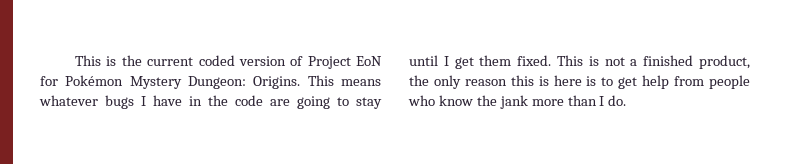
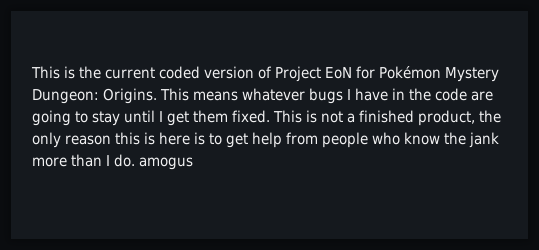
(627, 100) none -> [139,157,193,170] amogus

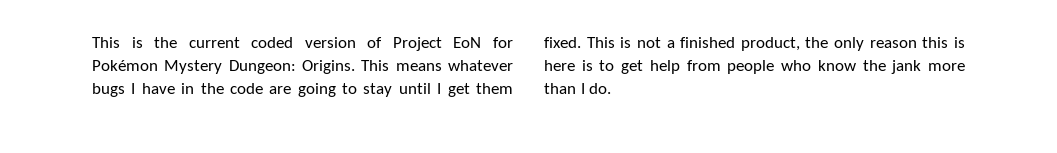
[139,157,193,170] amogus -> (612, 88) none

